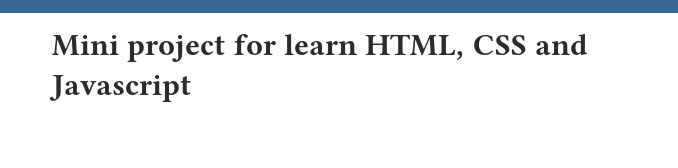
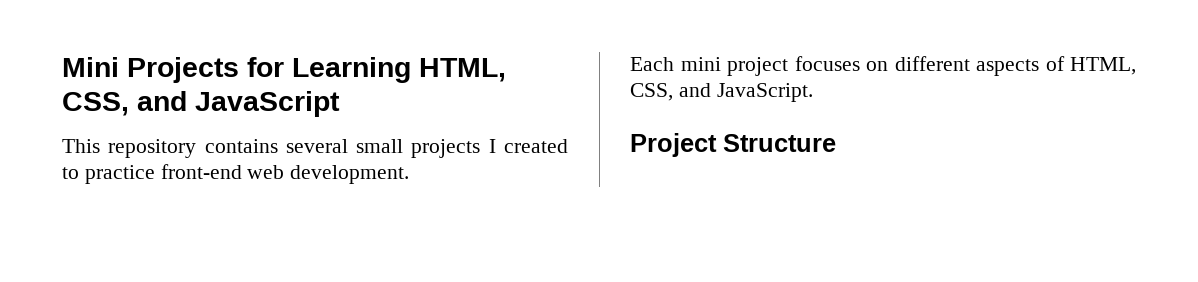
[127,34,589,62] [49,75,191,102] project for learn HTML, CSS and Javascript -> [127,57,506,83] [62,91,340,117] [62,139,568,158] [62,164,410,184] [630,56,1136,76] [630,83,813,102] [630,133,836,157] Projects for Learning HTML, CSS, and JavaScript // This repository contains several small projects I created to practice front-end web development. // Each mini project focuses on different aspects of HTML, CSS, and JavaScript. // Project Structure

